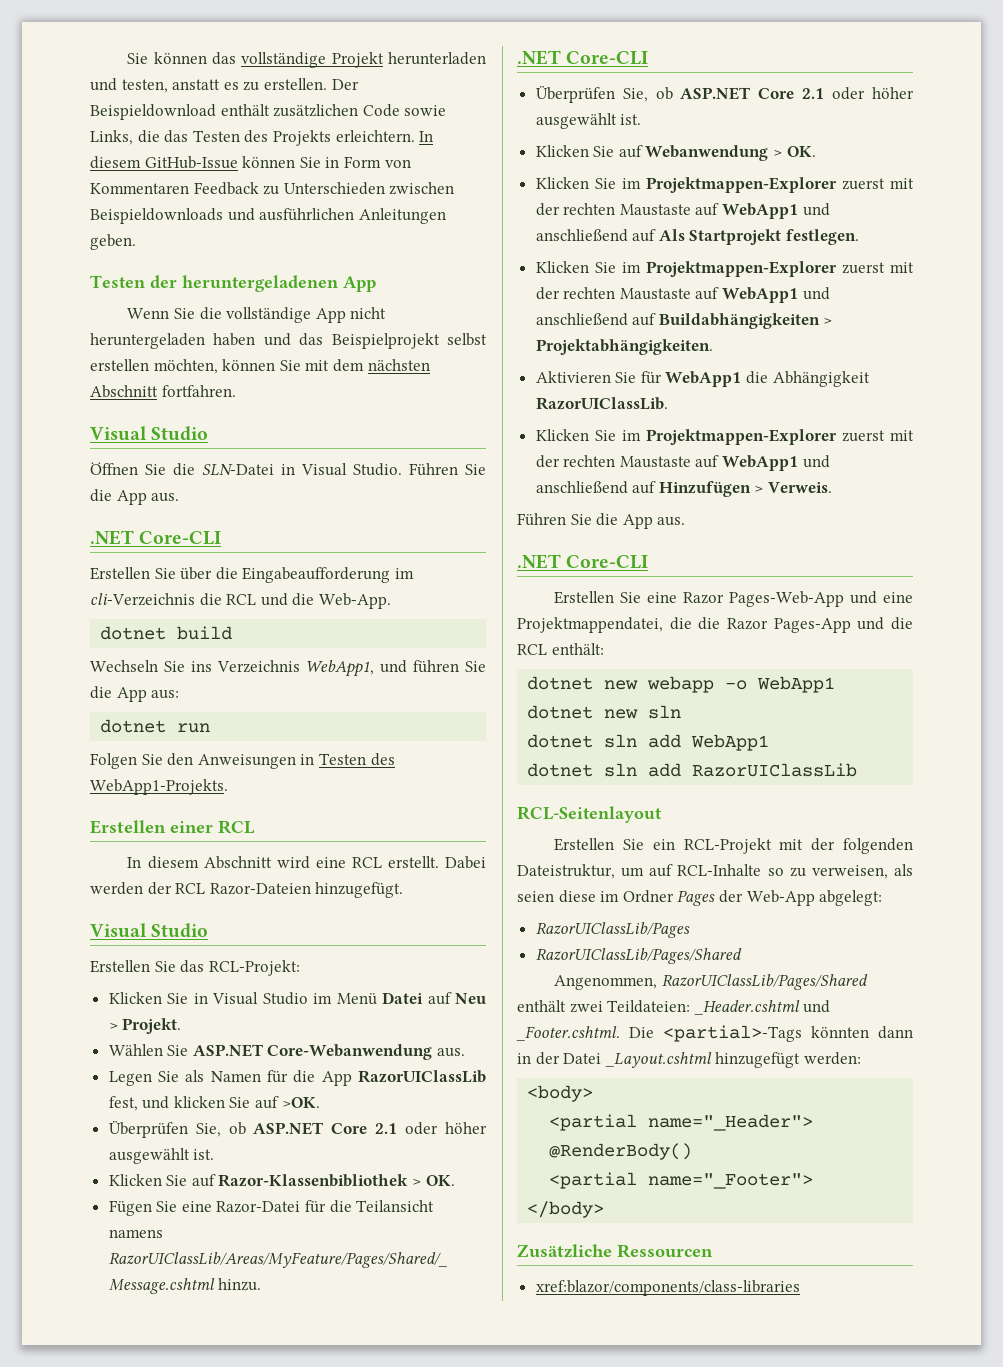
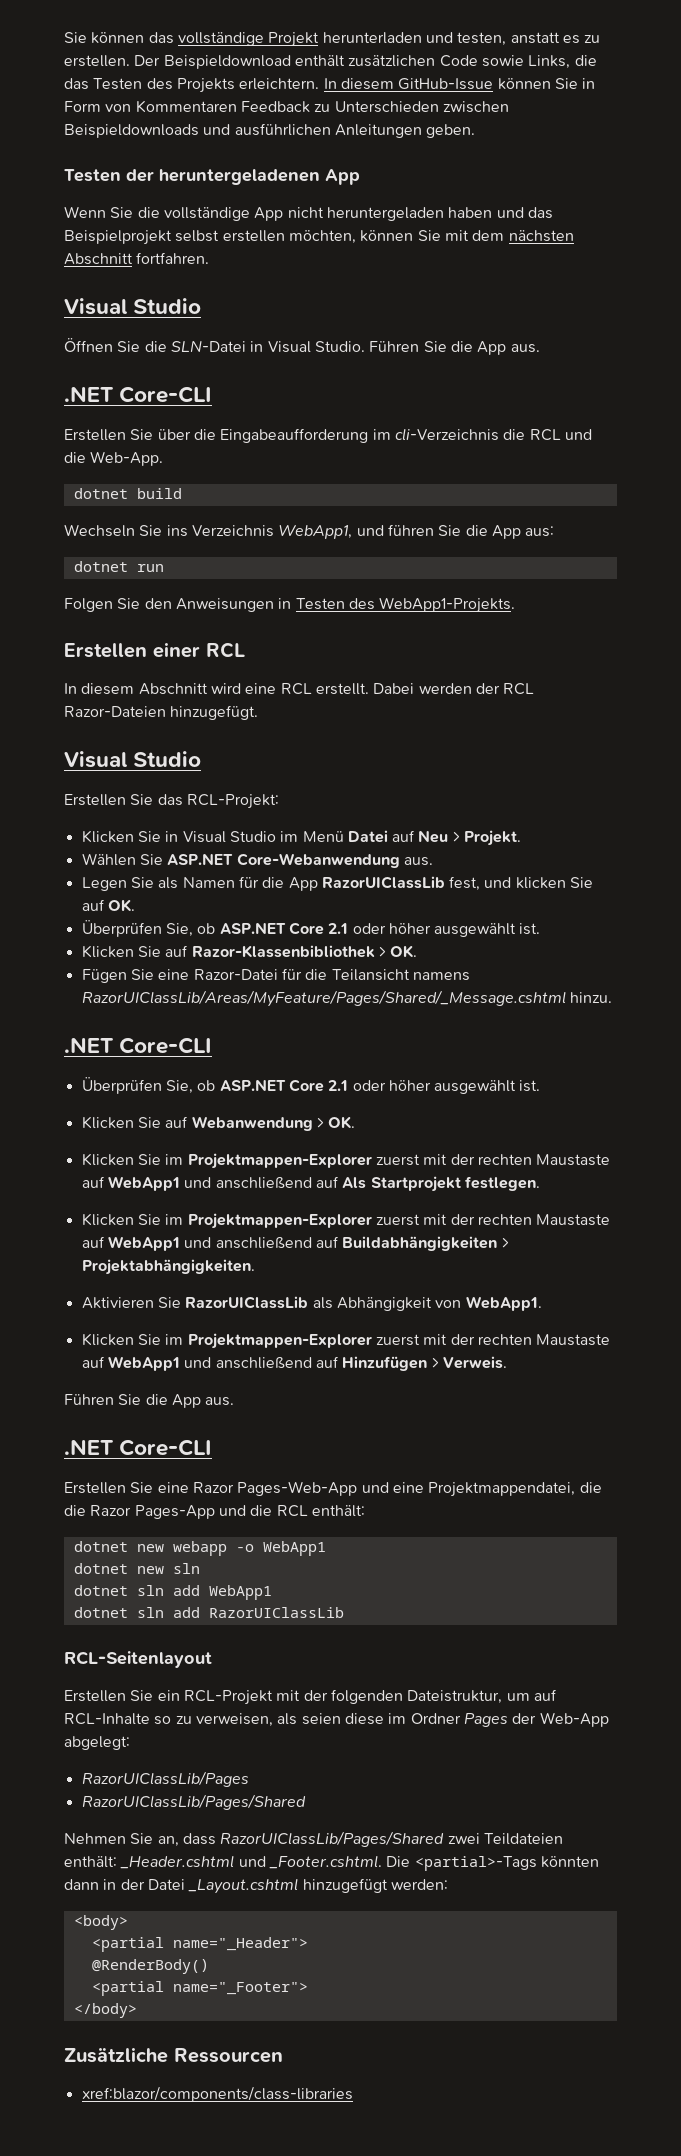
[281,1097,320,1108] >OK. -> [107,899,135,912] OK.
[640,371,870,387] [535,397,668,410] für WebApp1 die Abhängigkeit RazorUIClassLib. -> [185,1296,542,1311] RazorUIClassLib als Abhängigkeit von WebApp1.
[554,974,869,990] [517,1000,691,1013] Angenommen, RazorUIClassLib/Pages/Shared enthält zwei Teildateien: -> [64,1831,563,1847] [64,1856,117,1868] Nehmen Sie an, dass RazorUIClassLib/Pages/Shared zwei Teildateien enthält:

